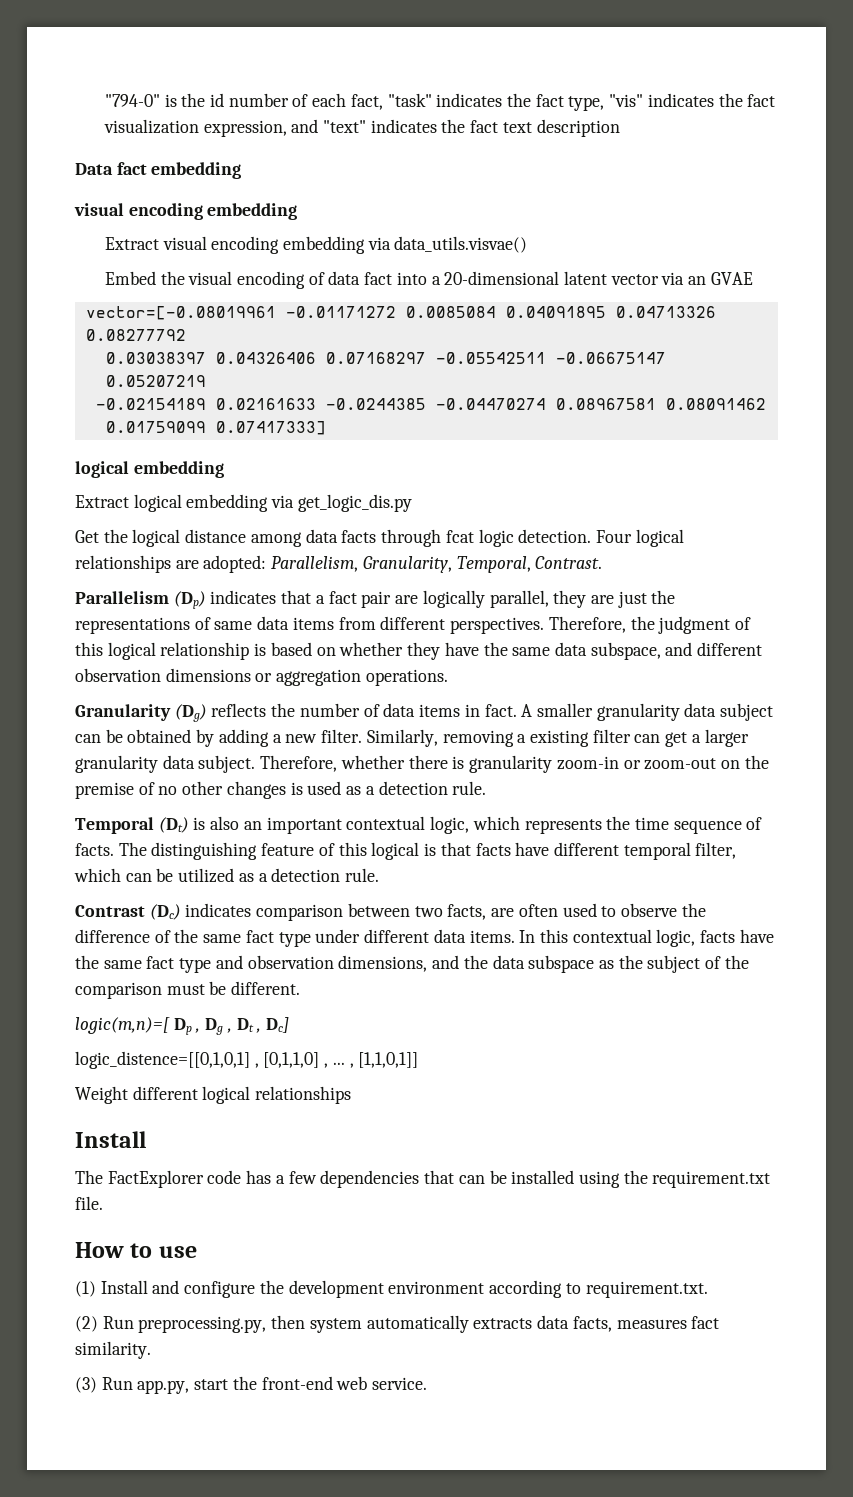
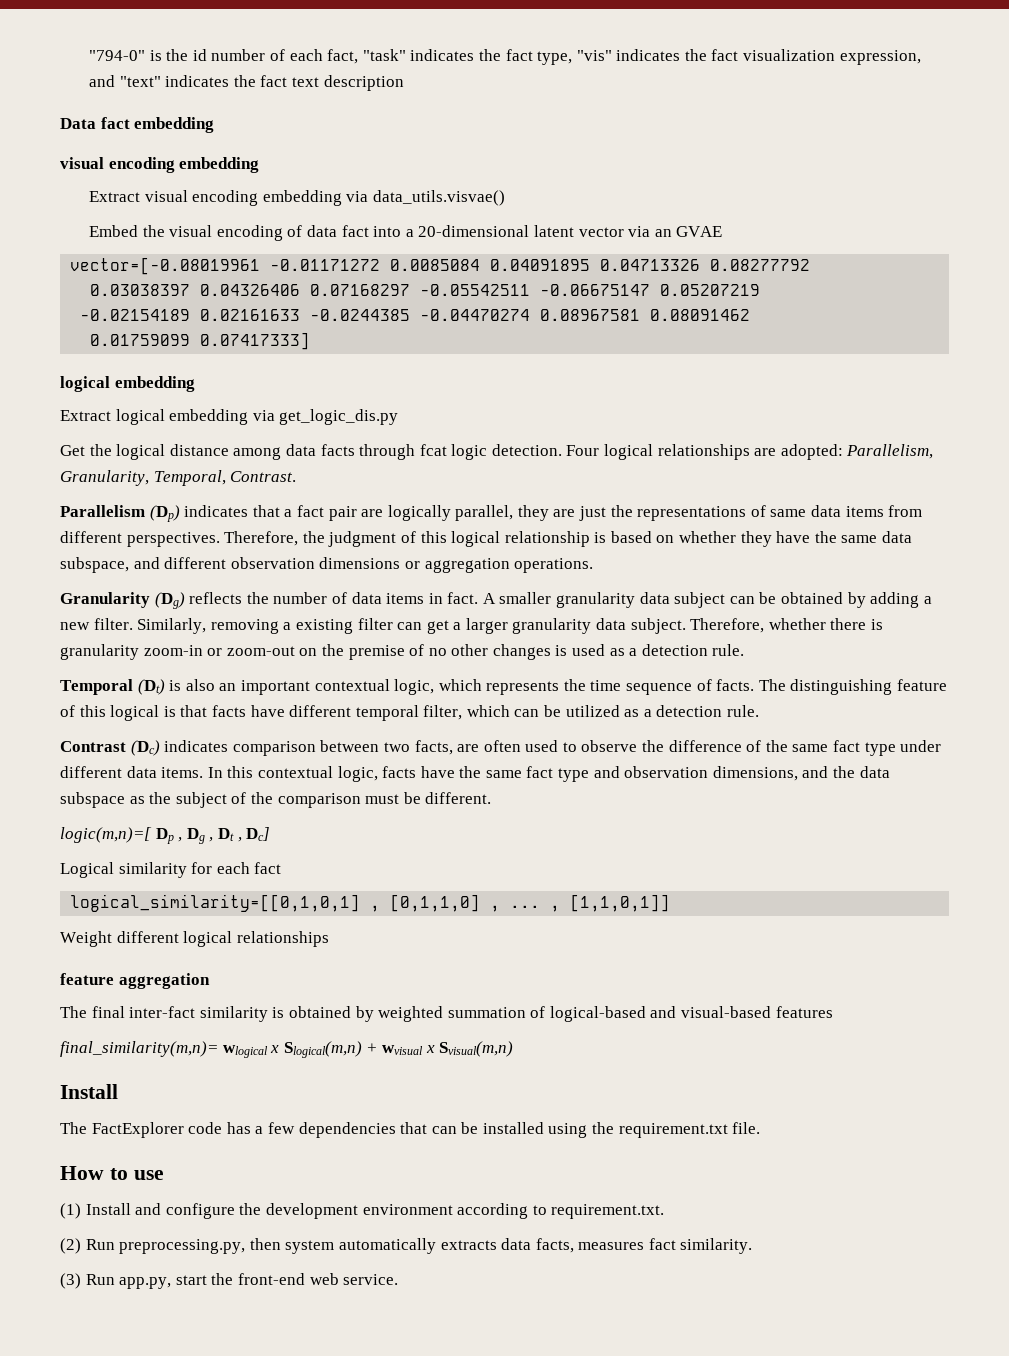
[75,1051,250,1069] logic_distence=[[0,1,0,1] -> [60,862,282,878] [70,894,361,912] Logical similarity for each fact // logical_similarity=[[0,1,0,1]
(352, 1095) none -> [60,973,210,989] [60,1006,833,1022] [60,1041,514,1058] // feature aggregation // The final inter-fact similarity is obtained by weighted summation of logical-based and visual-based features // final_similarity(m,n)= wlogical x Slogical(m,n) + wvisual x Svisual(m,n)

